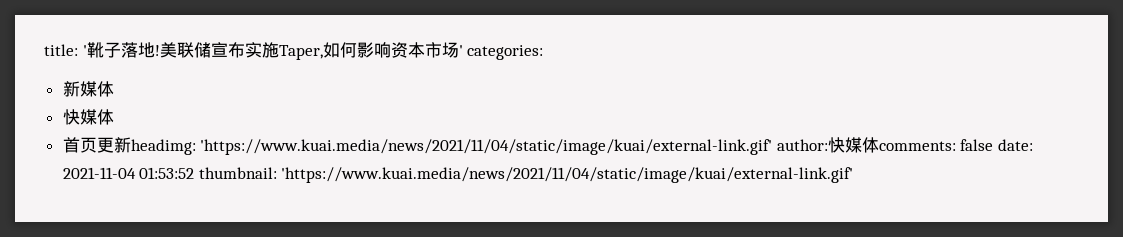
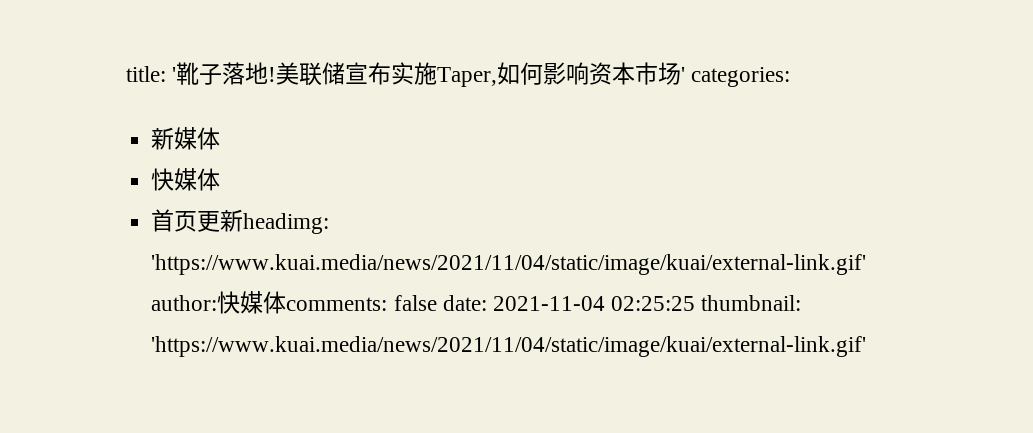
[139,167,195,179] 01:53:52 -> [611,296,696,311] 02:25:25

